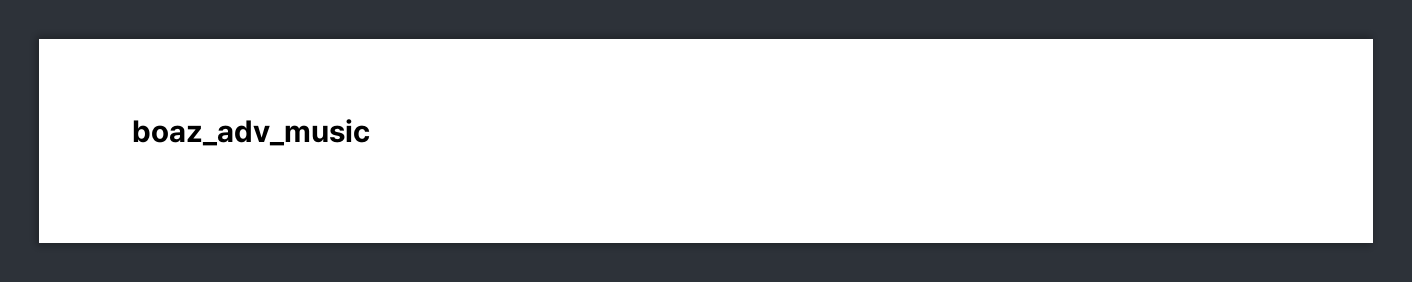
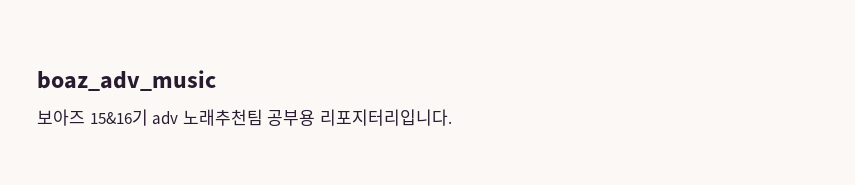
(370, 132) none -> [37,109,452,126] // 보아즈 15&16기 adv 노래추천팀 공부용 리포지터리입니다.

